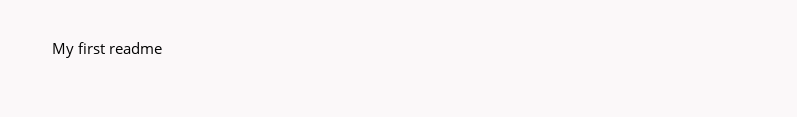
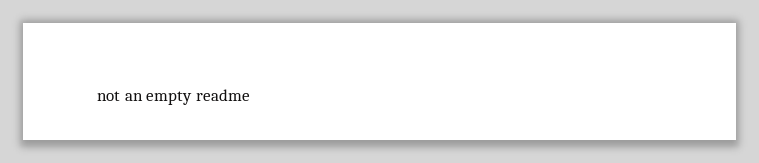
[52,42,106,58] My first -> [97,91,193,105] not an empty

